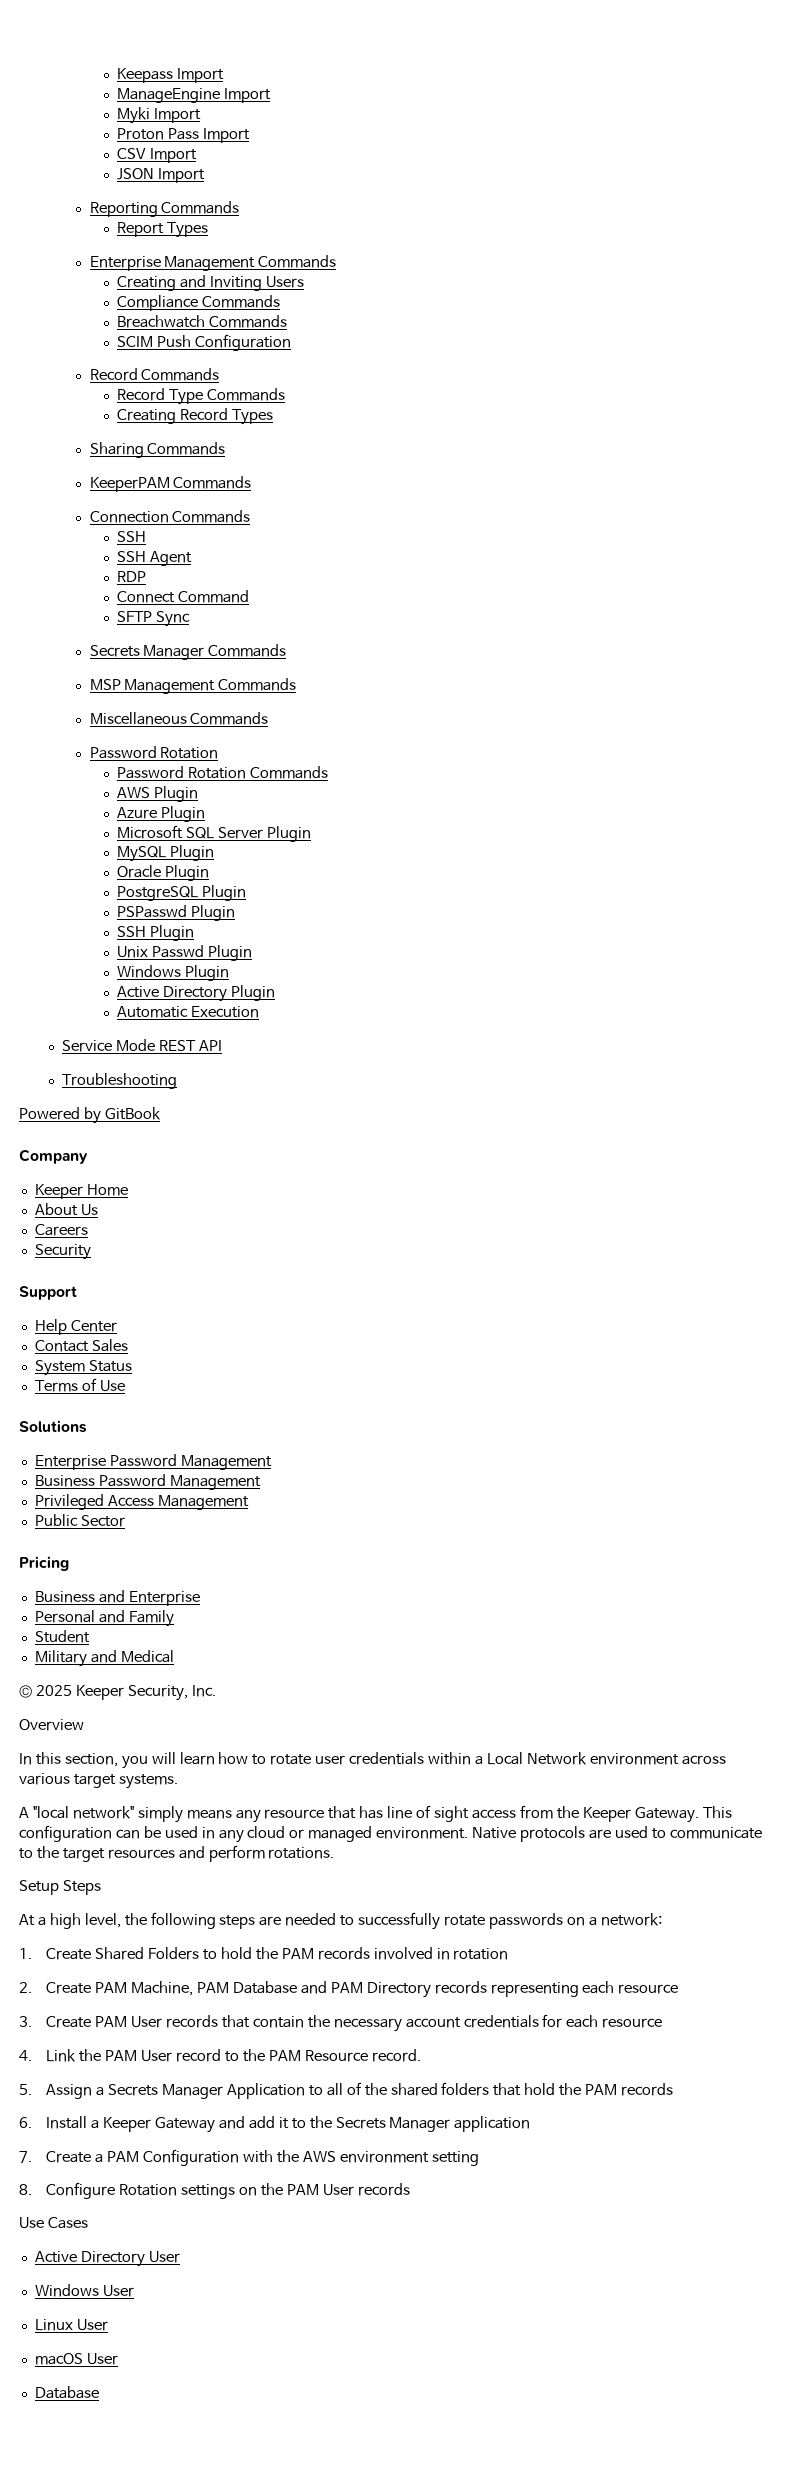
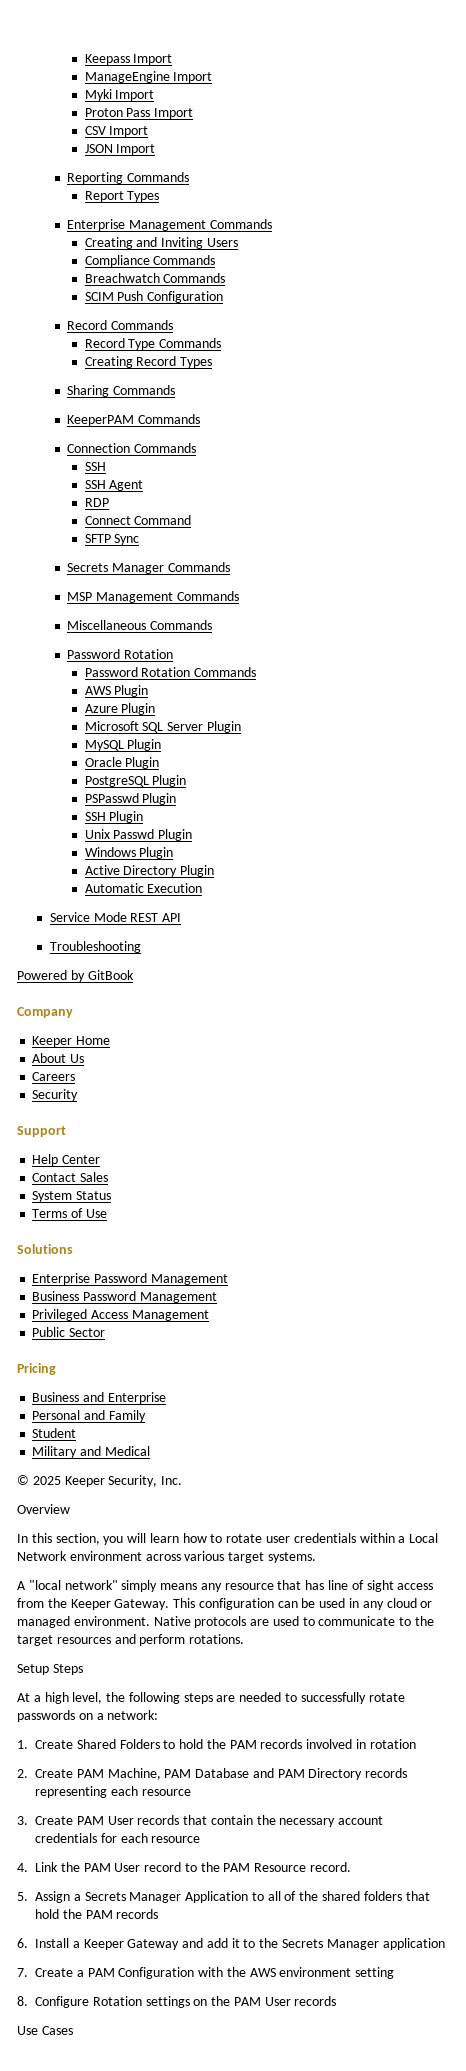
[34,2251,180,2267] [34,2284,134,2297] [34,2319,108,2331] [34,2353,118,2365] [34,2386,99,2399] // Active Directory User // Windows User // Linux User // macOS User // Database -> (73, 2030) none

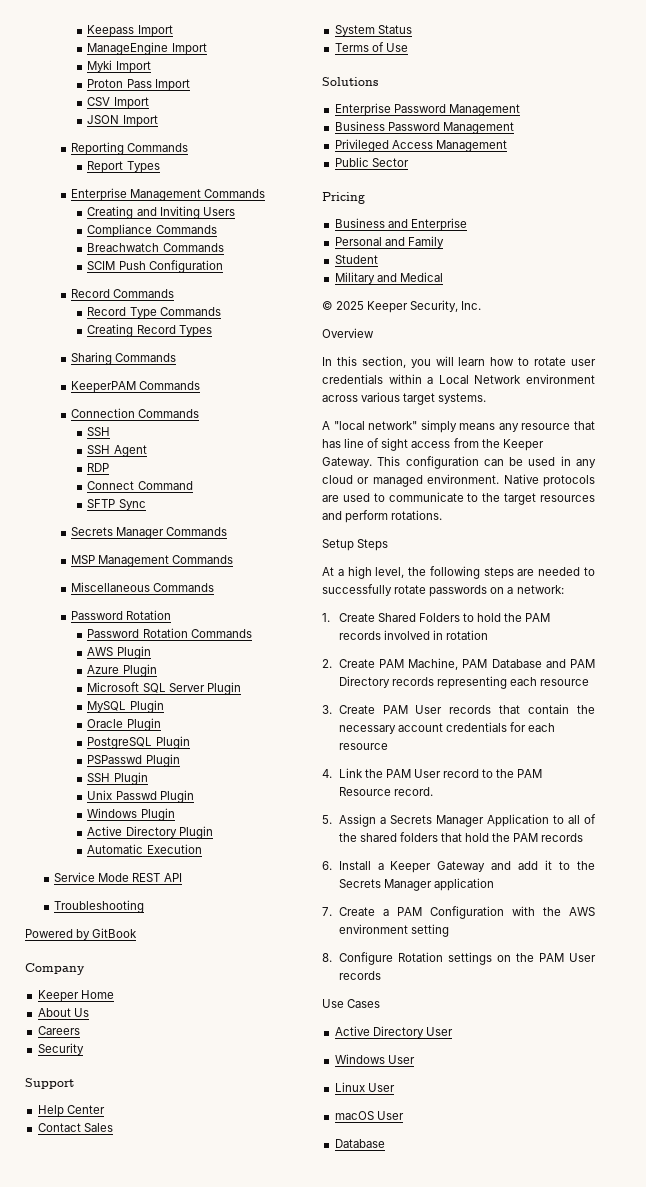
(73, 2030) none -> [334,1026,453,1038] [334,1054,415,1064] [334,1082,395,1092] [334,1111,404,1120] [334,1139,385,1148] // Active Directory User // Windows User // Linux User // macOS User // Database

